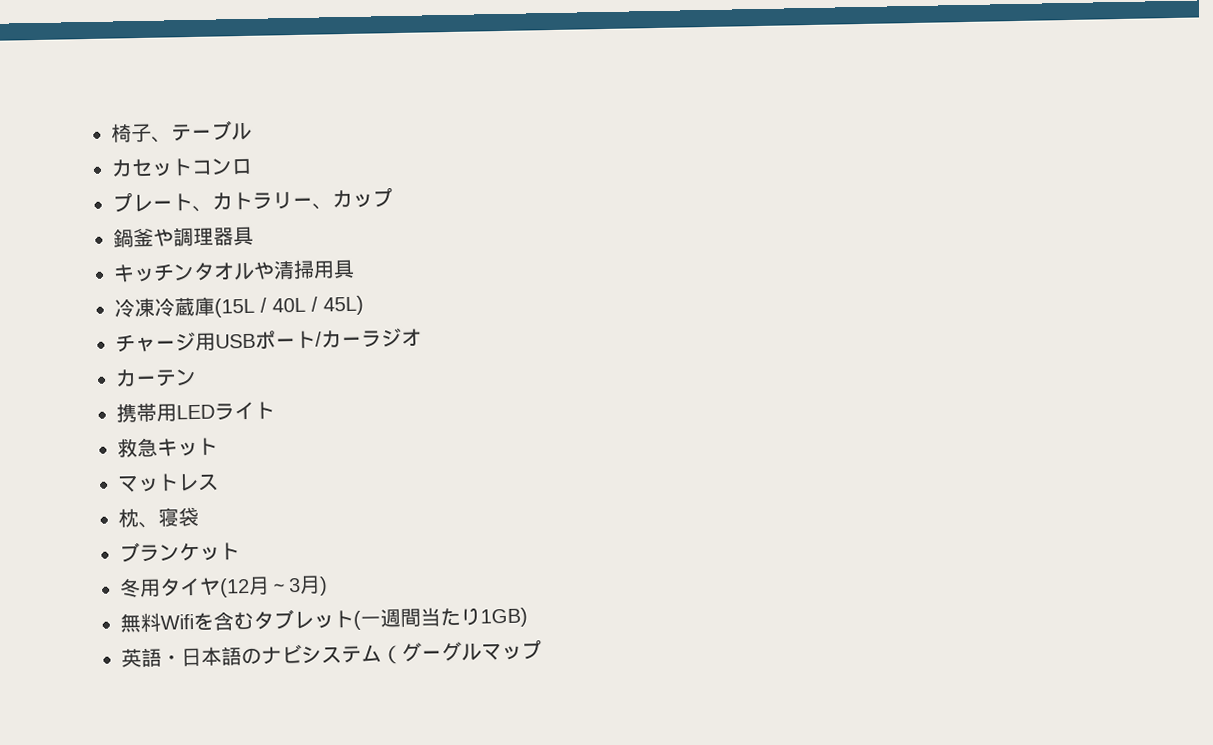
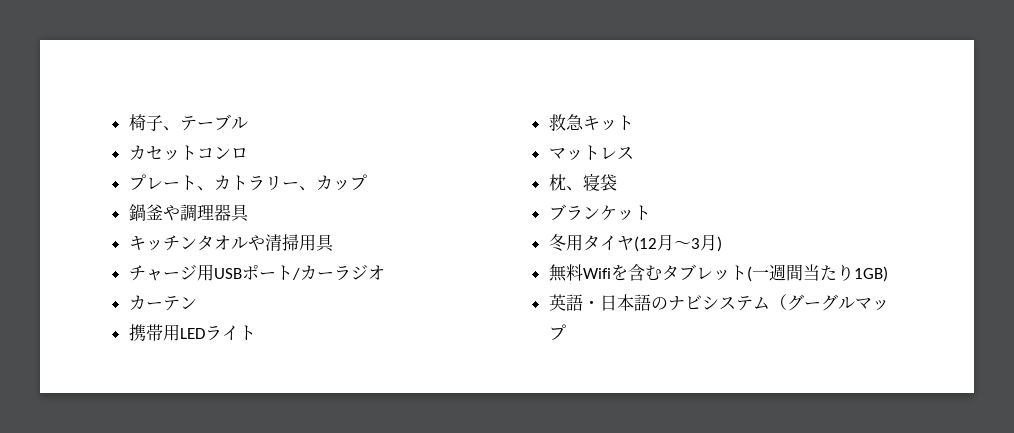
[114,295,364,318] // 冷凍冷蔵庫(15L / 40L / 45L) -> (334, 243) none

